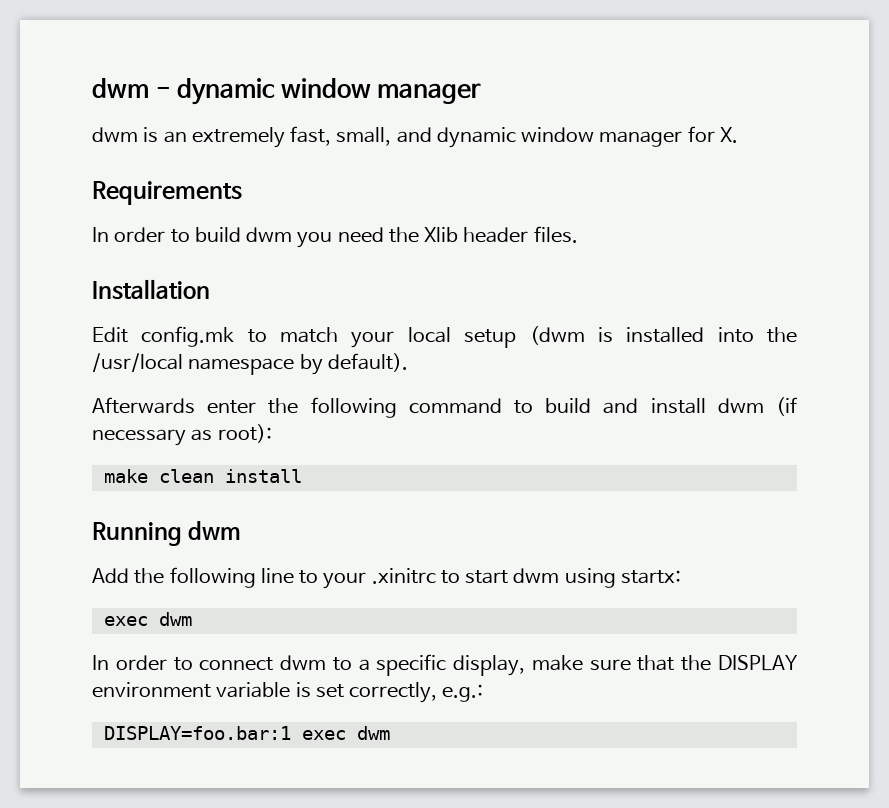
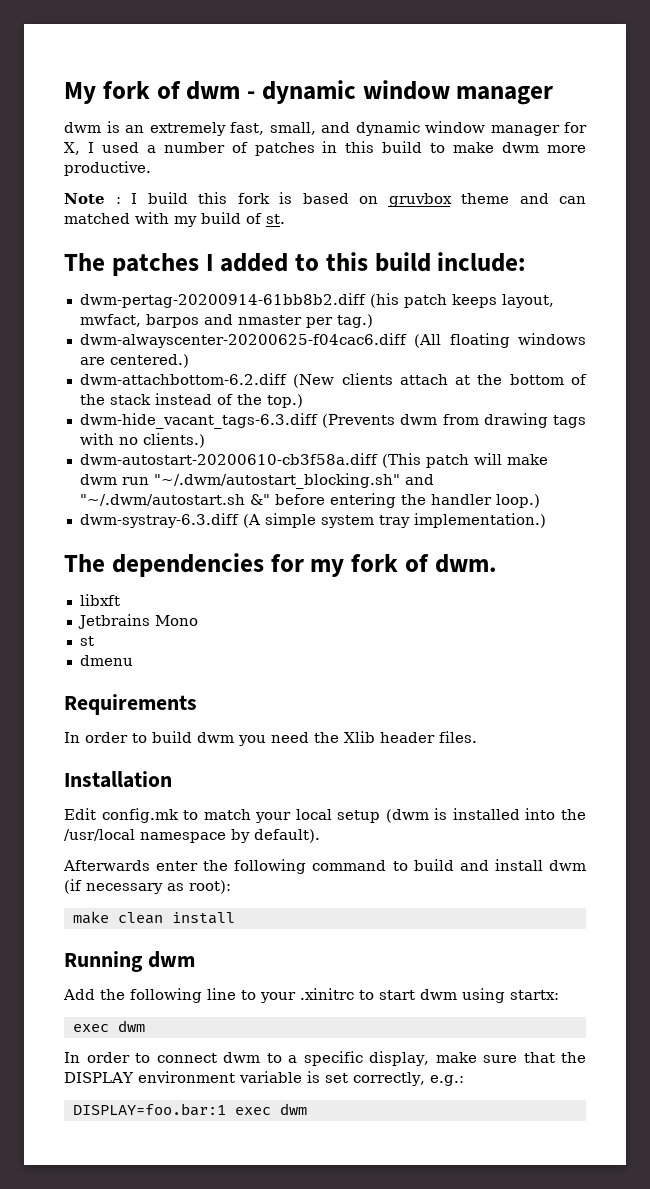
(92, 88) none -> [64,81,181,104] My fork of
[719,127,738,143] X. -> [64,141,586,156] [64,161,151,176] [64,192,586,207] [64,212,285,227] [64,252,527,276] [79,293,554,308] [79,314,373,328] [79,333,586,348] [79,354,189,368] [79,373,587,388] [79,393,303,408] [79,413,586,429] [79,433,205,448] [79,453,548,468] [79,473,434,489] [79,493,540,508] [79,513,546,528] [64,553,497,577] [79,594,120,606] [77,614,198,629] [79,636,94,646] [79,655,133,666] X, I used a number of patches in this build to make dwm more productive. // Note : I build this fork is based on gruvbox theme and can matched with my build of st. // The patches I added to this build include: // dwm-pertag-20200914-61bb8b2.diff (his patch keeps layout, mwfact, barpos and nmaster per tag.) // dwm-alwayscenter-20200625-f04cac6.diff (All floating windows are centered.) // dwm-attachbottom-6.2.diff (New clients attach at the bottom of the stack instead of the top.) // dwm-hide_vacant_tags-6.3.diff (Prevents dwm from drawing tags with no clients.) // dwm-autostart-20200610-cb3f58a.diff (This patch will make dwm run "~/.dwm/autostart_blocking.sh" and "~/.dwm/autostart.sh &" before entering the handler loop.) // dwm-systray-6.3.diff (A simple system tray implementation.) // The dependencies for my fork of dwm. // libxft // Jetbrains Mono // st // dmenu

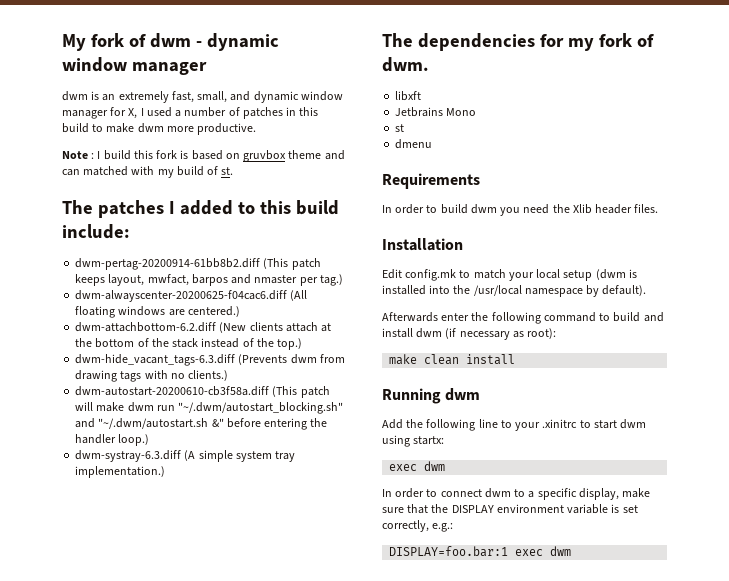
[369,293,399,308] (his -> [263,258,289,269] (This

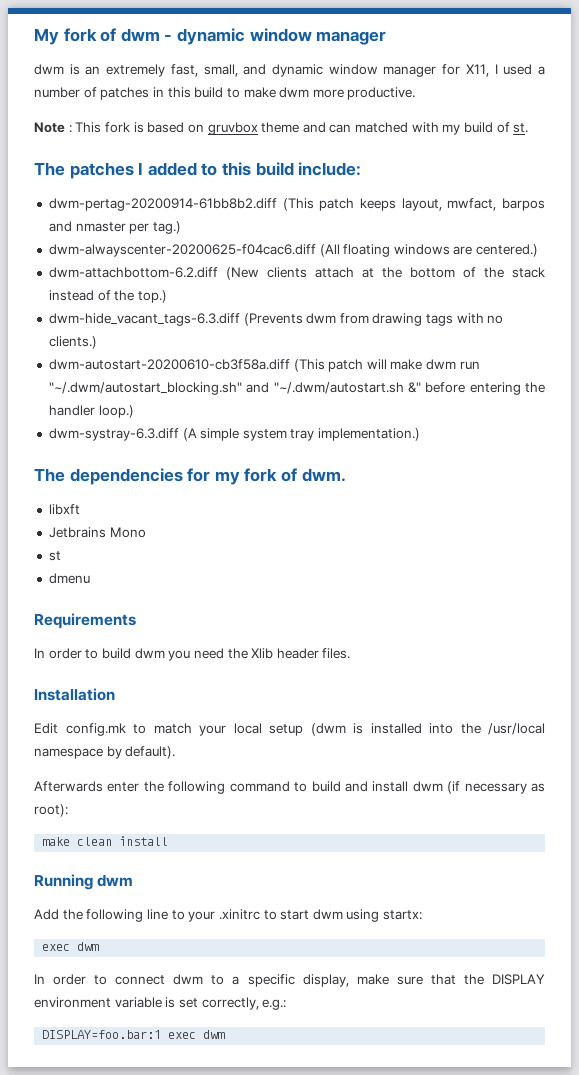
[128,108,138,119] X, -> [465,64,489,77] X11,
[97,150,153,160] I build this -> [75,122,102,133] This

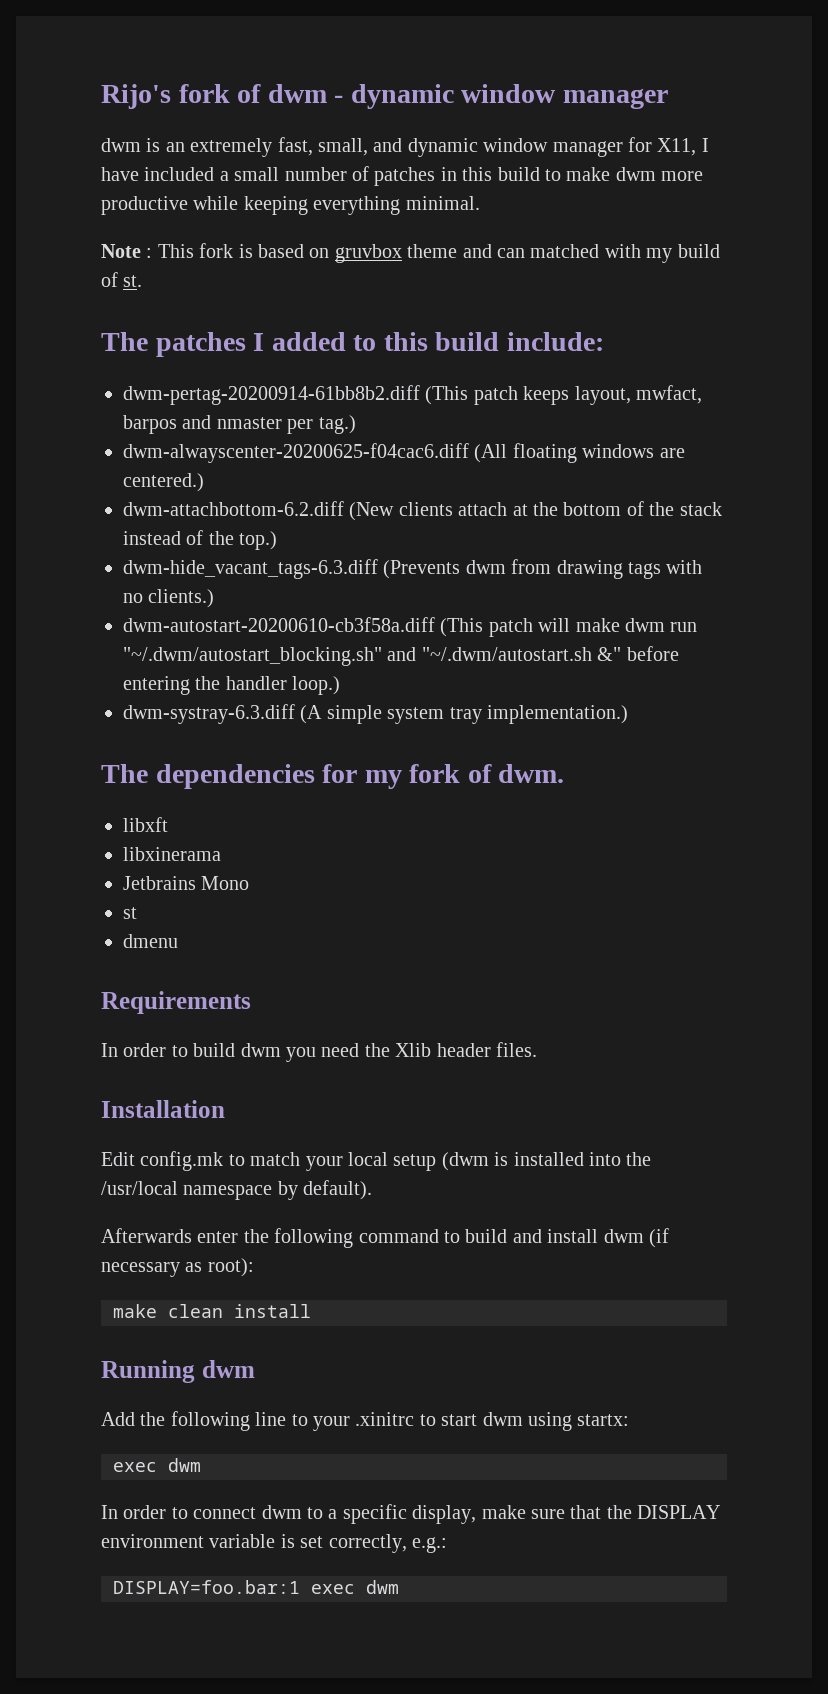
[34,28,59,45] My -> [101,84,171,109] Rijo's
[503,64,545,75] used a -> [101,167,280,181] have included a small
[347,87,416,100] productive. -> [101,196,480,215] productive while keeping everything minimal.
(80, 509) none -> [123,847,221,861] // libxinerama

